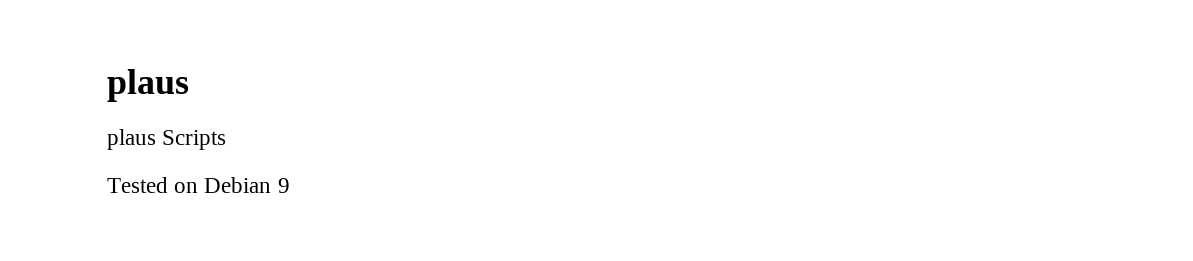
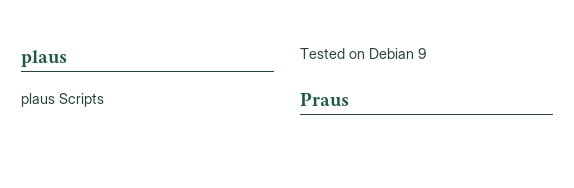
(290, 185) none -> [300,92,349,107] // Praus

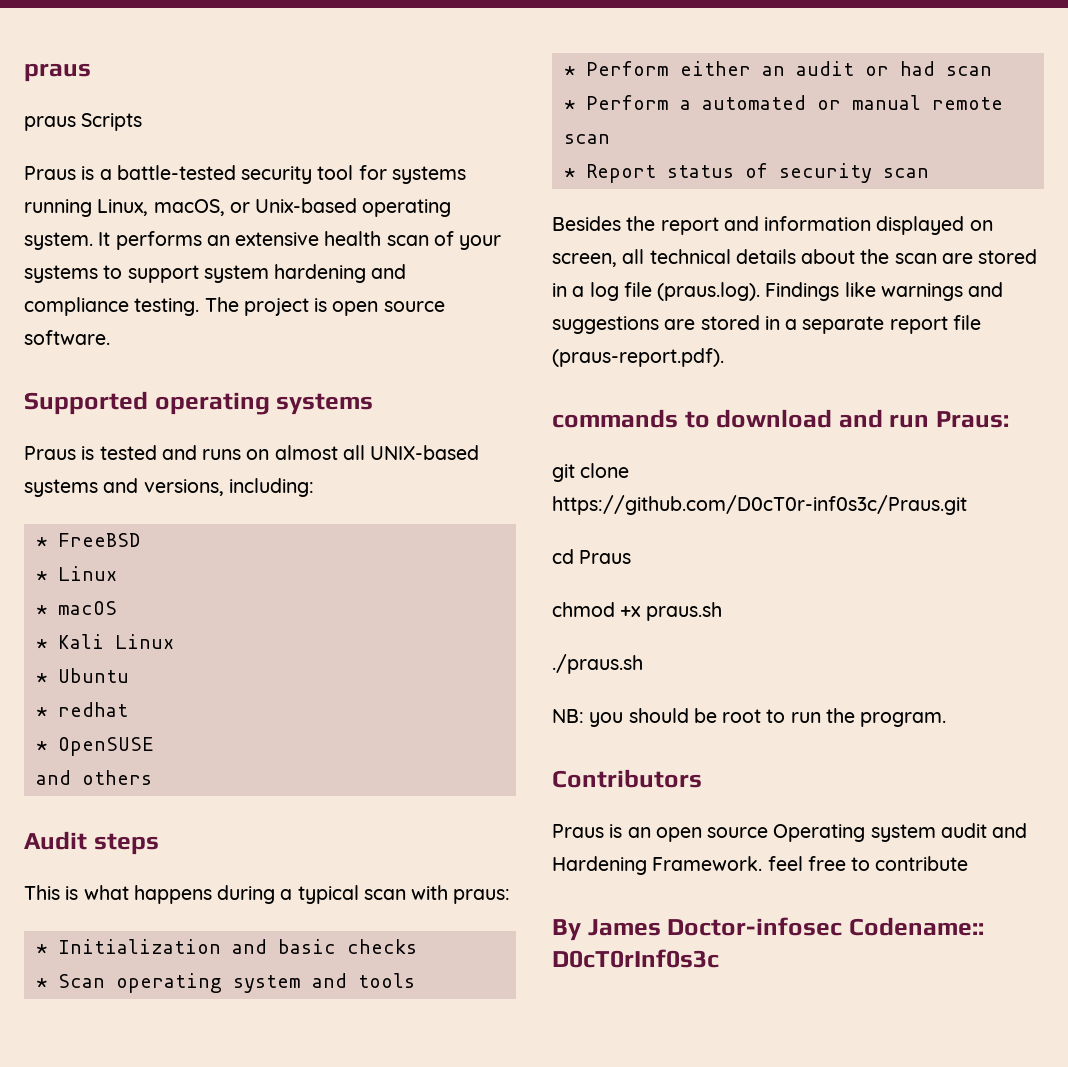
[21,50,67,67] [21,93,55,107] plaus // plaus -> [24,63,91,82] [24,116,76,131] praus // praus
[300,48,426,59] [300,92,349,107] Tested on Debian 9 // Praus -> [24,165,466,184] [24,198,452,217] [24,231,502,250] [24,264,407,283] [24,297,445,316] [24,330,110,345] [24,391,374,415] [24,445,480,460] [24,478,314,497] [35,533,140,547] [35,566,117,581] [35,601,117,615] [35,634,174,649] [35,668,129,683] [35,702,128,717] [35,737,154,756] [35,770,152,785] [24,831,159,855] [24,885,511,904] [35,939,417,954] [35,973,415,993] [563,61,992,76] [563,95,1003,110] [563,134,610,144] [563,163,929,183] [552,216,993,235] [552,249,1038,267] [552,282,1004,301] [552,315,981,334] [552,348,724,367] [552,409,1010,428] [552,463,630,482] [552,495,967,515] [552,549,632,564] [552,602,722,621] [552,654,643,674] [552,708,947,727] [552,769,702,788] [552,823,1028,842] [552,856,969,875] [552,917,984,941] [552,949,719,968] Praus is a battle-tested security tool for systems running Linux, macOS, or Unix-based operating system. It performs an extensive health scan of your systems to support system hardening and compliance testing. The project is open source software. // Supported operating systems // Praus is tested and runs on almost all UNIX-based systems and versions, including: // * FreeBSD // * Linux // * macOS // * Kali Linux // * Ubuntu // * redhat // * OpenSUSE // and others // Audit steps // This is what happens during a typical scan with praus: // * Initialization and basic checks // * Scan operating system and tools // * Perform either an audit or had scan // * Perform a automated or manual remote scan // * Report status of security scan // Besides the report and information displayed on screen, all technical details about the scan are stored in a log file (praus.log). Findings like warnings and suggestions are stored in a separate report file (praus-report.pdf). // commands to download and run Praus: // git clone https://github.com/D0cT0r-inf0s3c/Praus.git // cd Praus // chmod +x praus.sh // ./praus.sh // NB: you should be root to run the program. // Contributors // Praus is an open source Operating system audit and Hardening Framework. feel free to contribute // By James Doctor-infosec Codename:: D0cT0rInf0s3c

